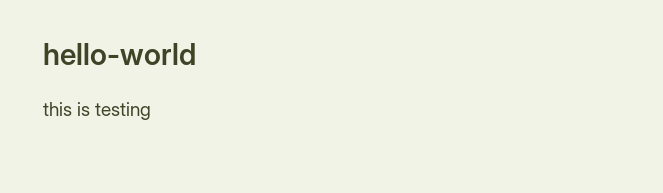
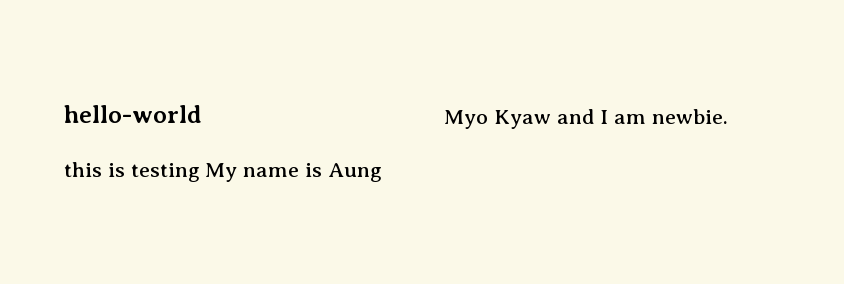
(152, 111) none -> [205,163,382,182] [444,109,729,129] My name is Aung Myo Kyaw and I am newbie.

